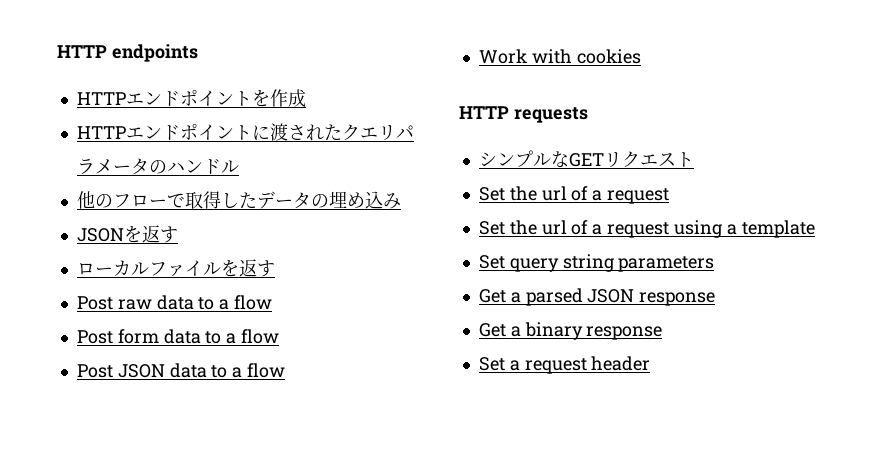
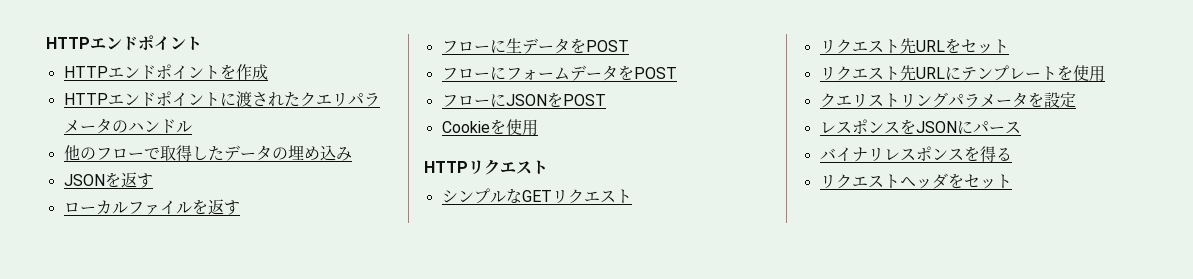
[57,44,198,62] HTTP endpoints -> [46,35,202,51] HTTPエンドポイント
[76,295,273,310] [76,329,280,344] [76,363,286,378] [478,49,641,64] [459,106,588,123] Post raw data to a flow // Post form data to a flow // Post JSON data to a flow // Work with cookies // HTTP requests -> [441,38,629,54] [441,65,677,81] [441,92,606,108] [441,119,538,136] [424,159,548,175] フローに生データをPOST // フローにフォームデータをPOST // フローにJSONをPOST // Cookieを使用 // HTTPリクエスト
[478,186,670,204] [478,220,815,238] [478,254,715,272] [478,288,716,306] [478,322,663,340] [478,356,651,374] Set the url of a request // Set the url of a request using a template // Set query string parameters // Get a parsed JSON response // Get a binary response // Set a request header -> [819,38,1009,54] [819,65,1105,82] [819,92,1076,108] [819,119,1021,135] [819,146,1012,162] [819,173,1012,189] リクエスト先URLをセット // リクエスト先URLにテンプレートを使用 // クエリストリングパラメータを設定 // レスポンスをJSONにパース // バイナリレスポンスを得る // リクエストヘッダをセット

